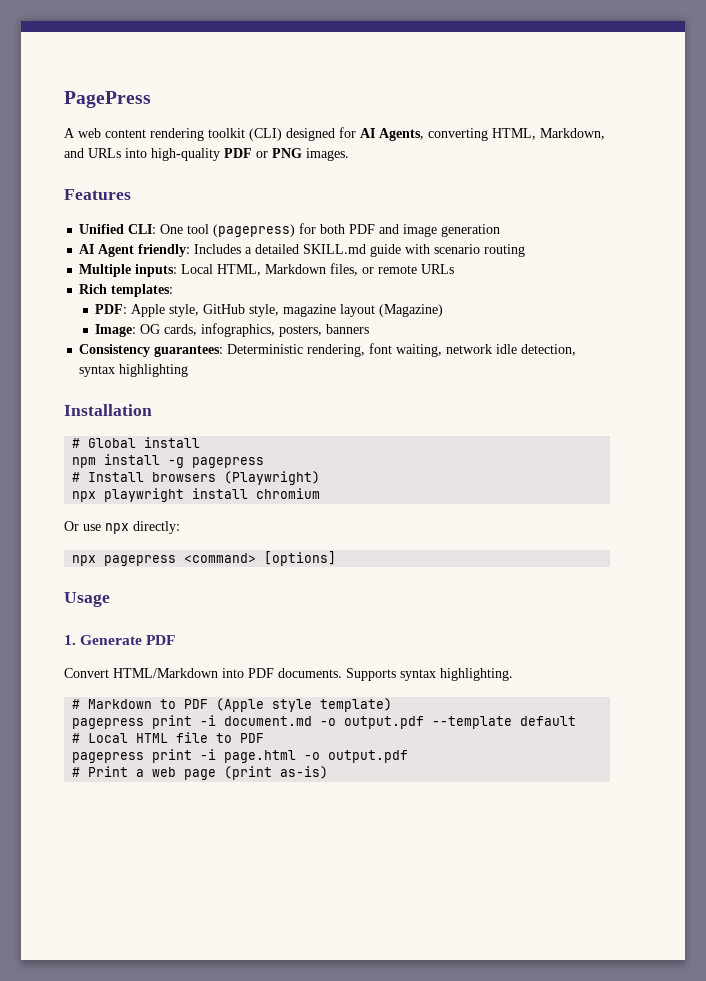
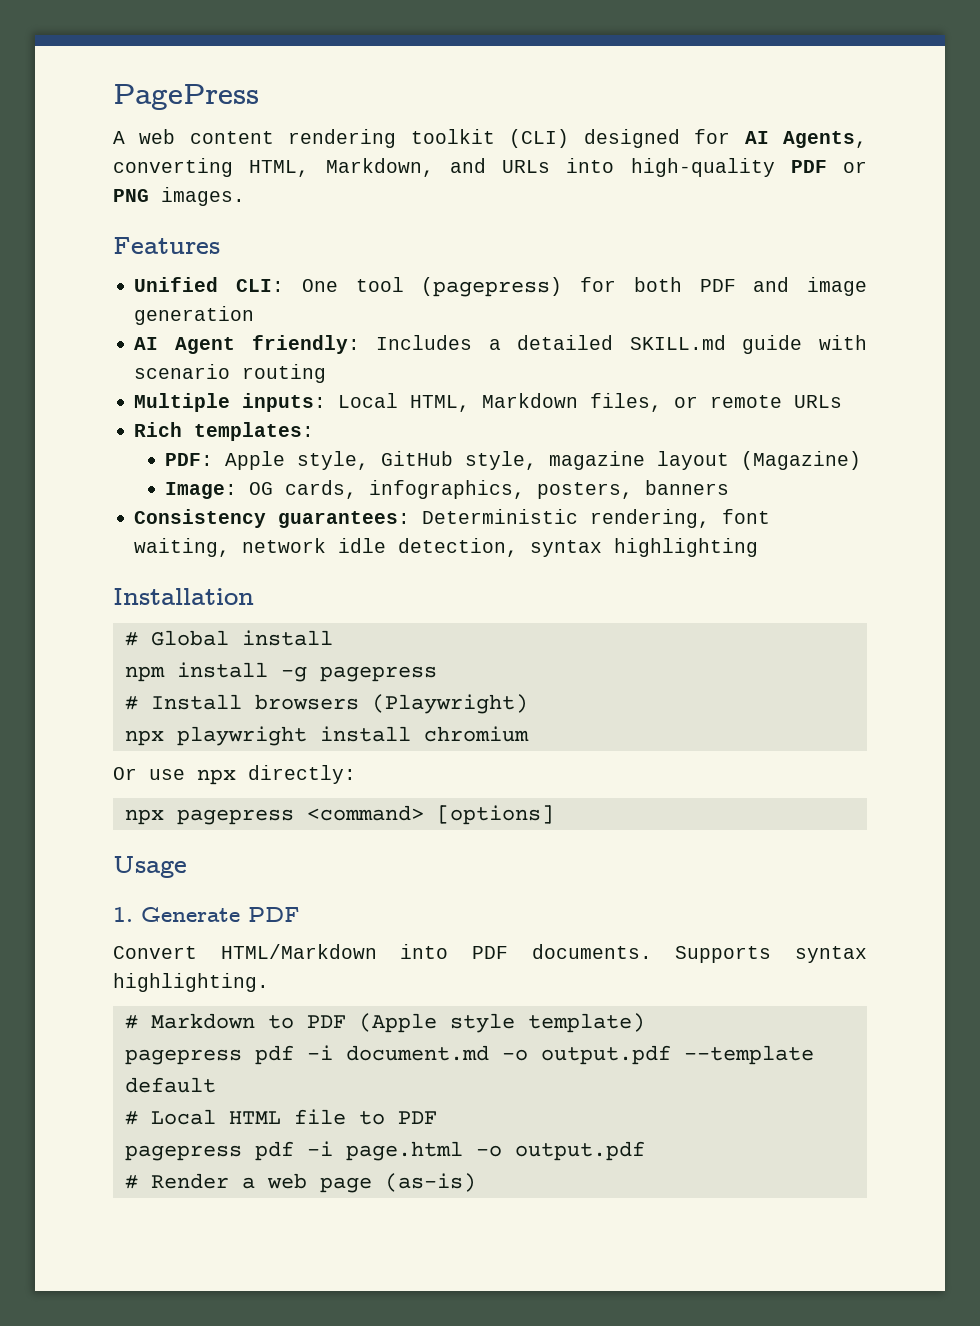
[152,715,193,729] print -> [254,1045,294,1065] pdf
[152,749,193,763] print -> [254,1141,294,1161] pdf
[88,766,129,777] Print -> [150,1173,229,1189] Render
[224,766,329,780] (print as-is) -> [384,1173,476,1192] (as-is)

